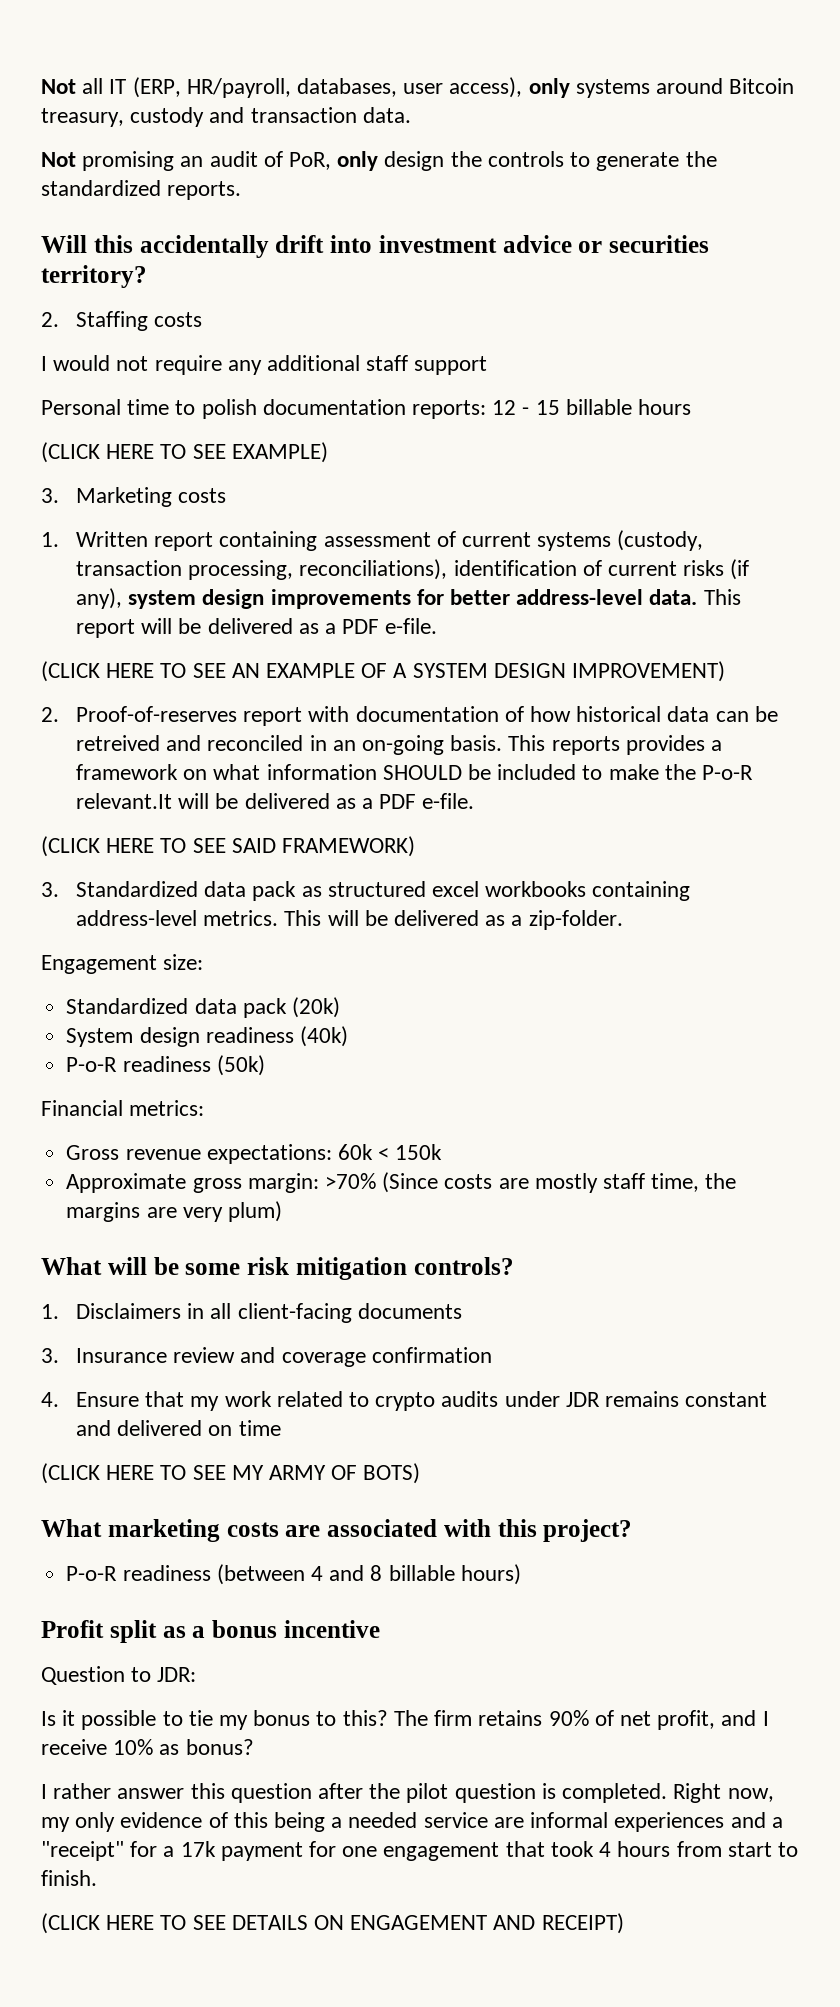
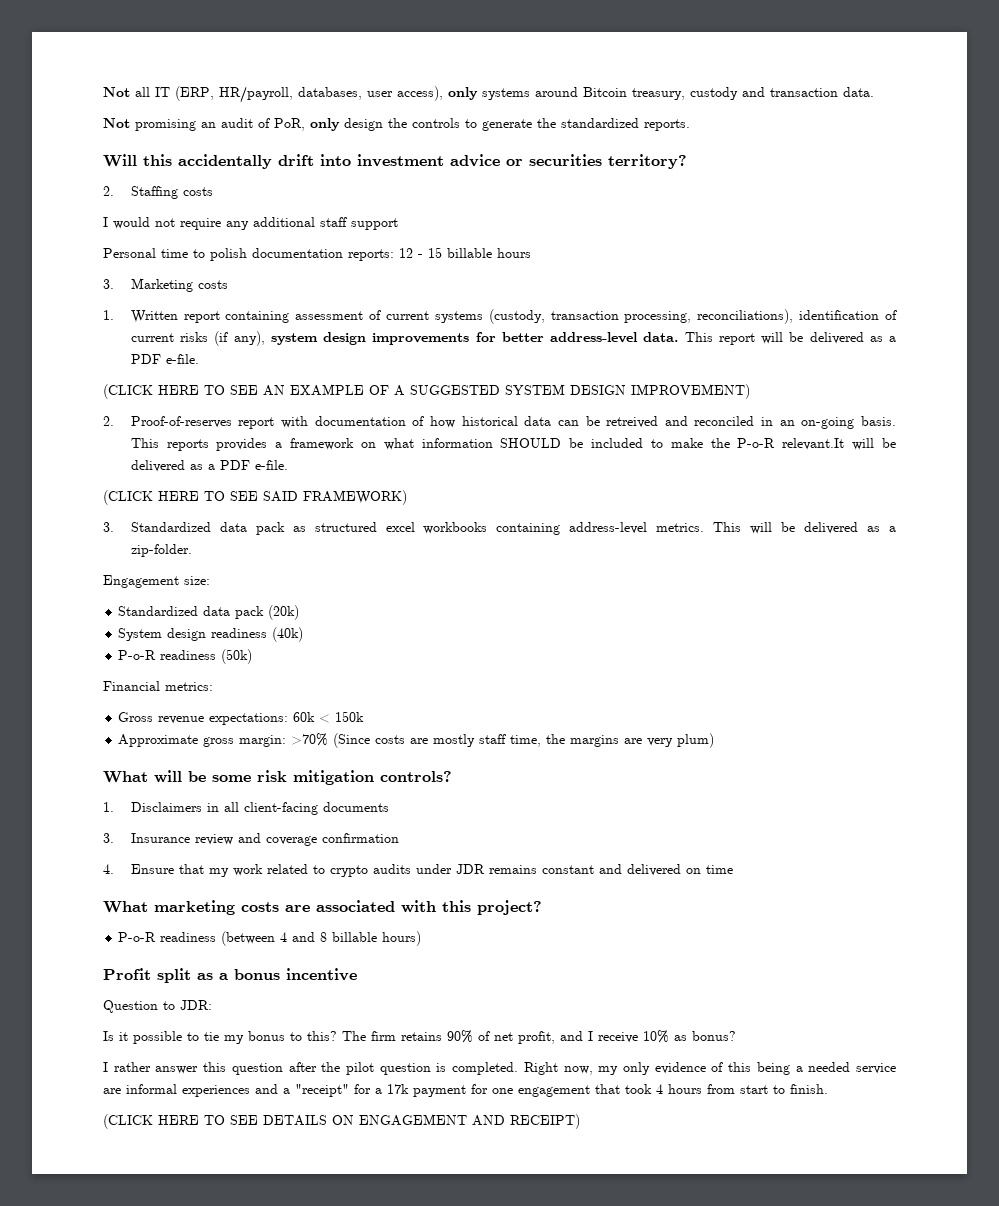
[41,442,328,463] // (CLICK HERE TO SEE EXAMPLE) -> (531, 253) none
(408, 670) none -> [410,385,500,395] SUGGESTED
[41,1463,421,1484] // (CLICK HERE TO SEE MY ARMY OF BOTS) -> (733, 869) none

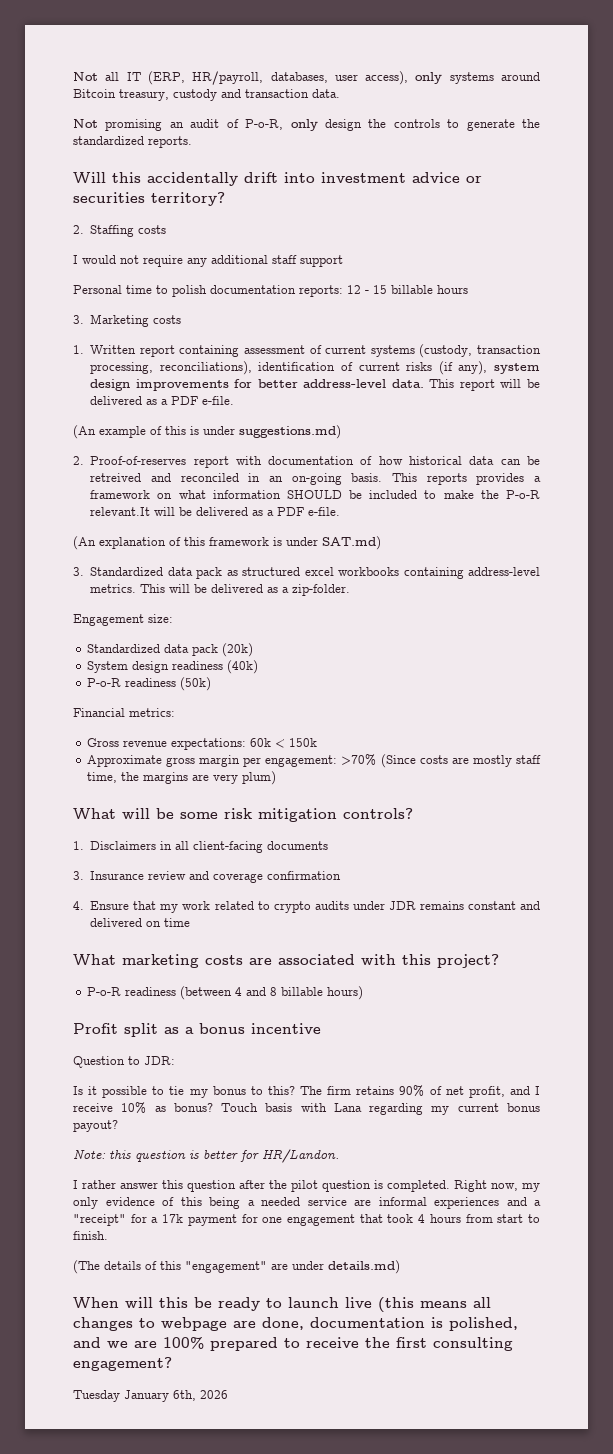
[274,118,305,131] PoR, -> [245,119,284,130] P-o-R,
[103,384,750,399] (CLICK HERE TO SEE AN EXAMPLE OF A SUGGESTED SYSTEM DESIGN IMPROVEMENT) -> [73,425,341,439] (An example of this is under suggestions.md)
[103,490,407,505] (CLICK HERE TO SEE SAID FRAMEWORK) -> [73,536,381,550] (An explanation of this framework is under SAT.md)
[239,735,287,747] margin: -> [199,755,338,767] margin per engagement:
(736, 1036) none -> [221,1103,540,1115] [73,1120,118,1132] [73,1149,339,1163] Touch basis with Lana regarding my current bonus payout? // Note: this question is better for HR/Landon.
[103,1114,580,1129] (CLICK HERE TO SEE DETAILS ON ENGAGEMENT AND RECEIPT) -> [73,1260,400,1274] [73,1297,491,1312] [73,1317,518,1331] [73,1337,513,1351] [73,1357,172,1371] [73,1390,228,1402] (The details of this "engagement" are under details.md) // When will this be ready to launch live (this means all changes to webpage are done, documentation is polished, and we are 100% prepared to receive the first consulting engagement? // Tuesday January 6th, 2026

